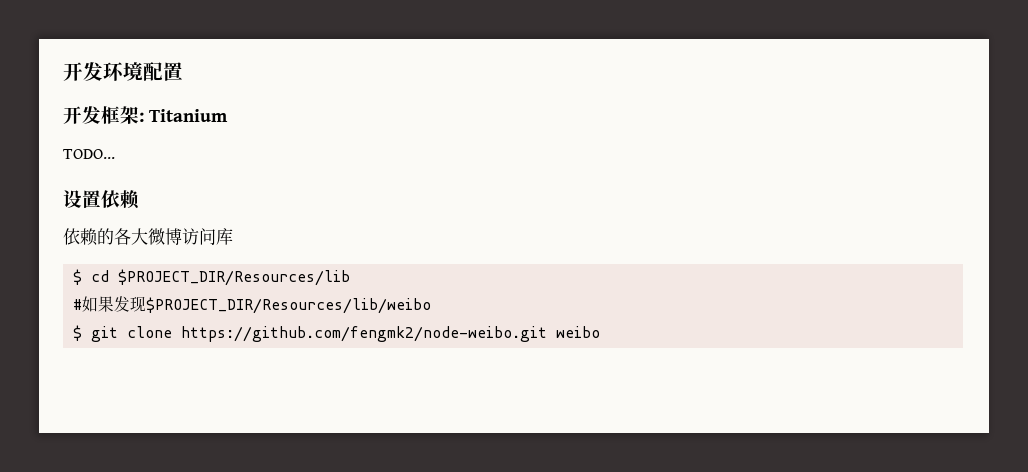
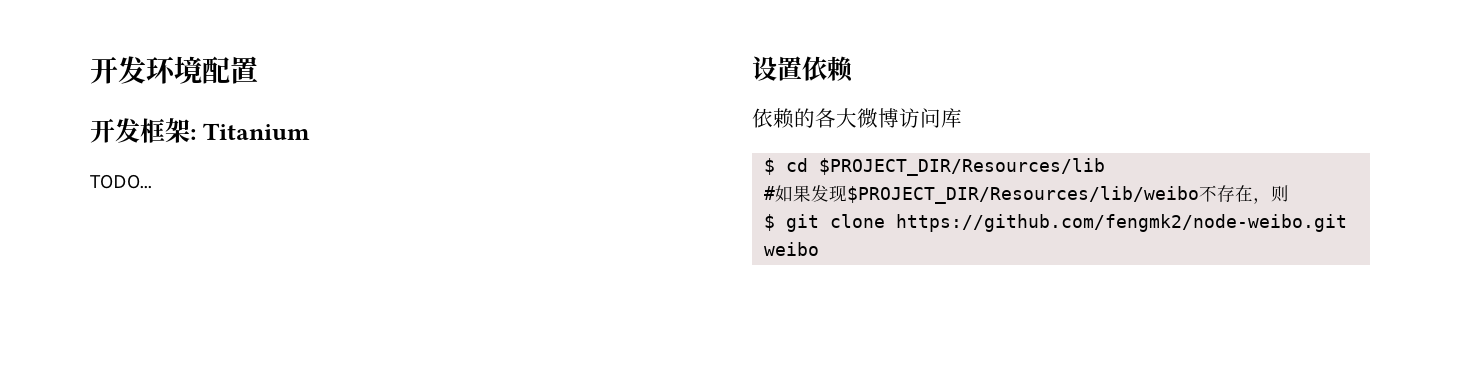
(432, 305) none -> [1199,185,1290,204] 不存在，则

